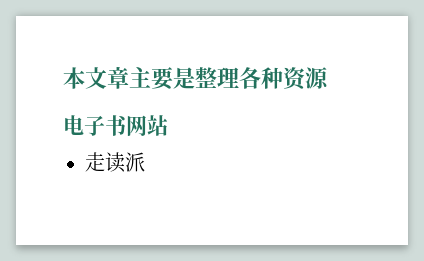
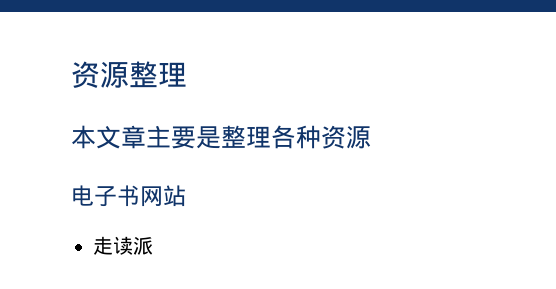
(63, 78) none -> [71,61,187,88] 资源整理 //

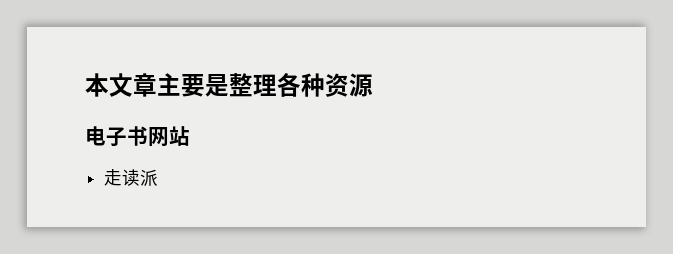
[71,61,187,88] 资源整理 // -> (85, 85) none

